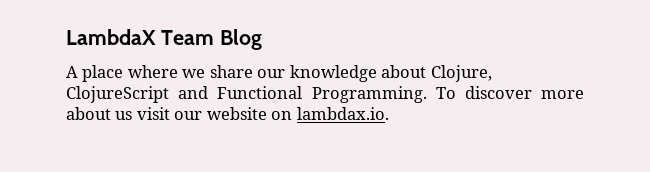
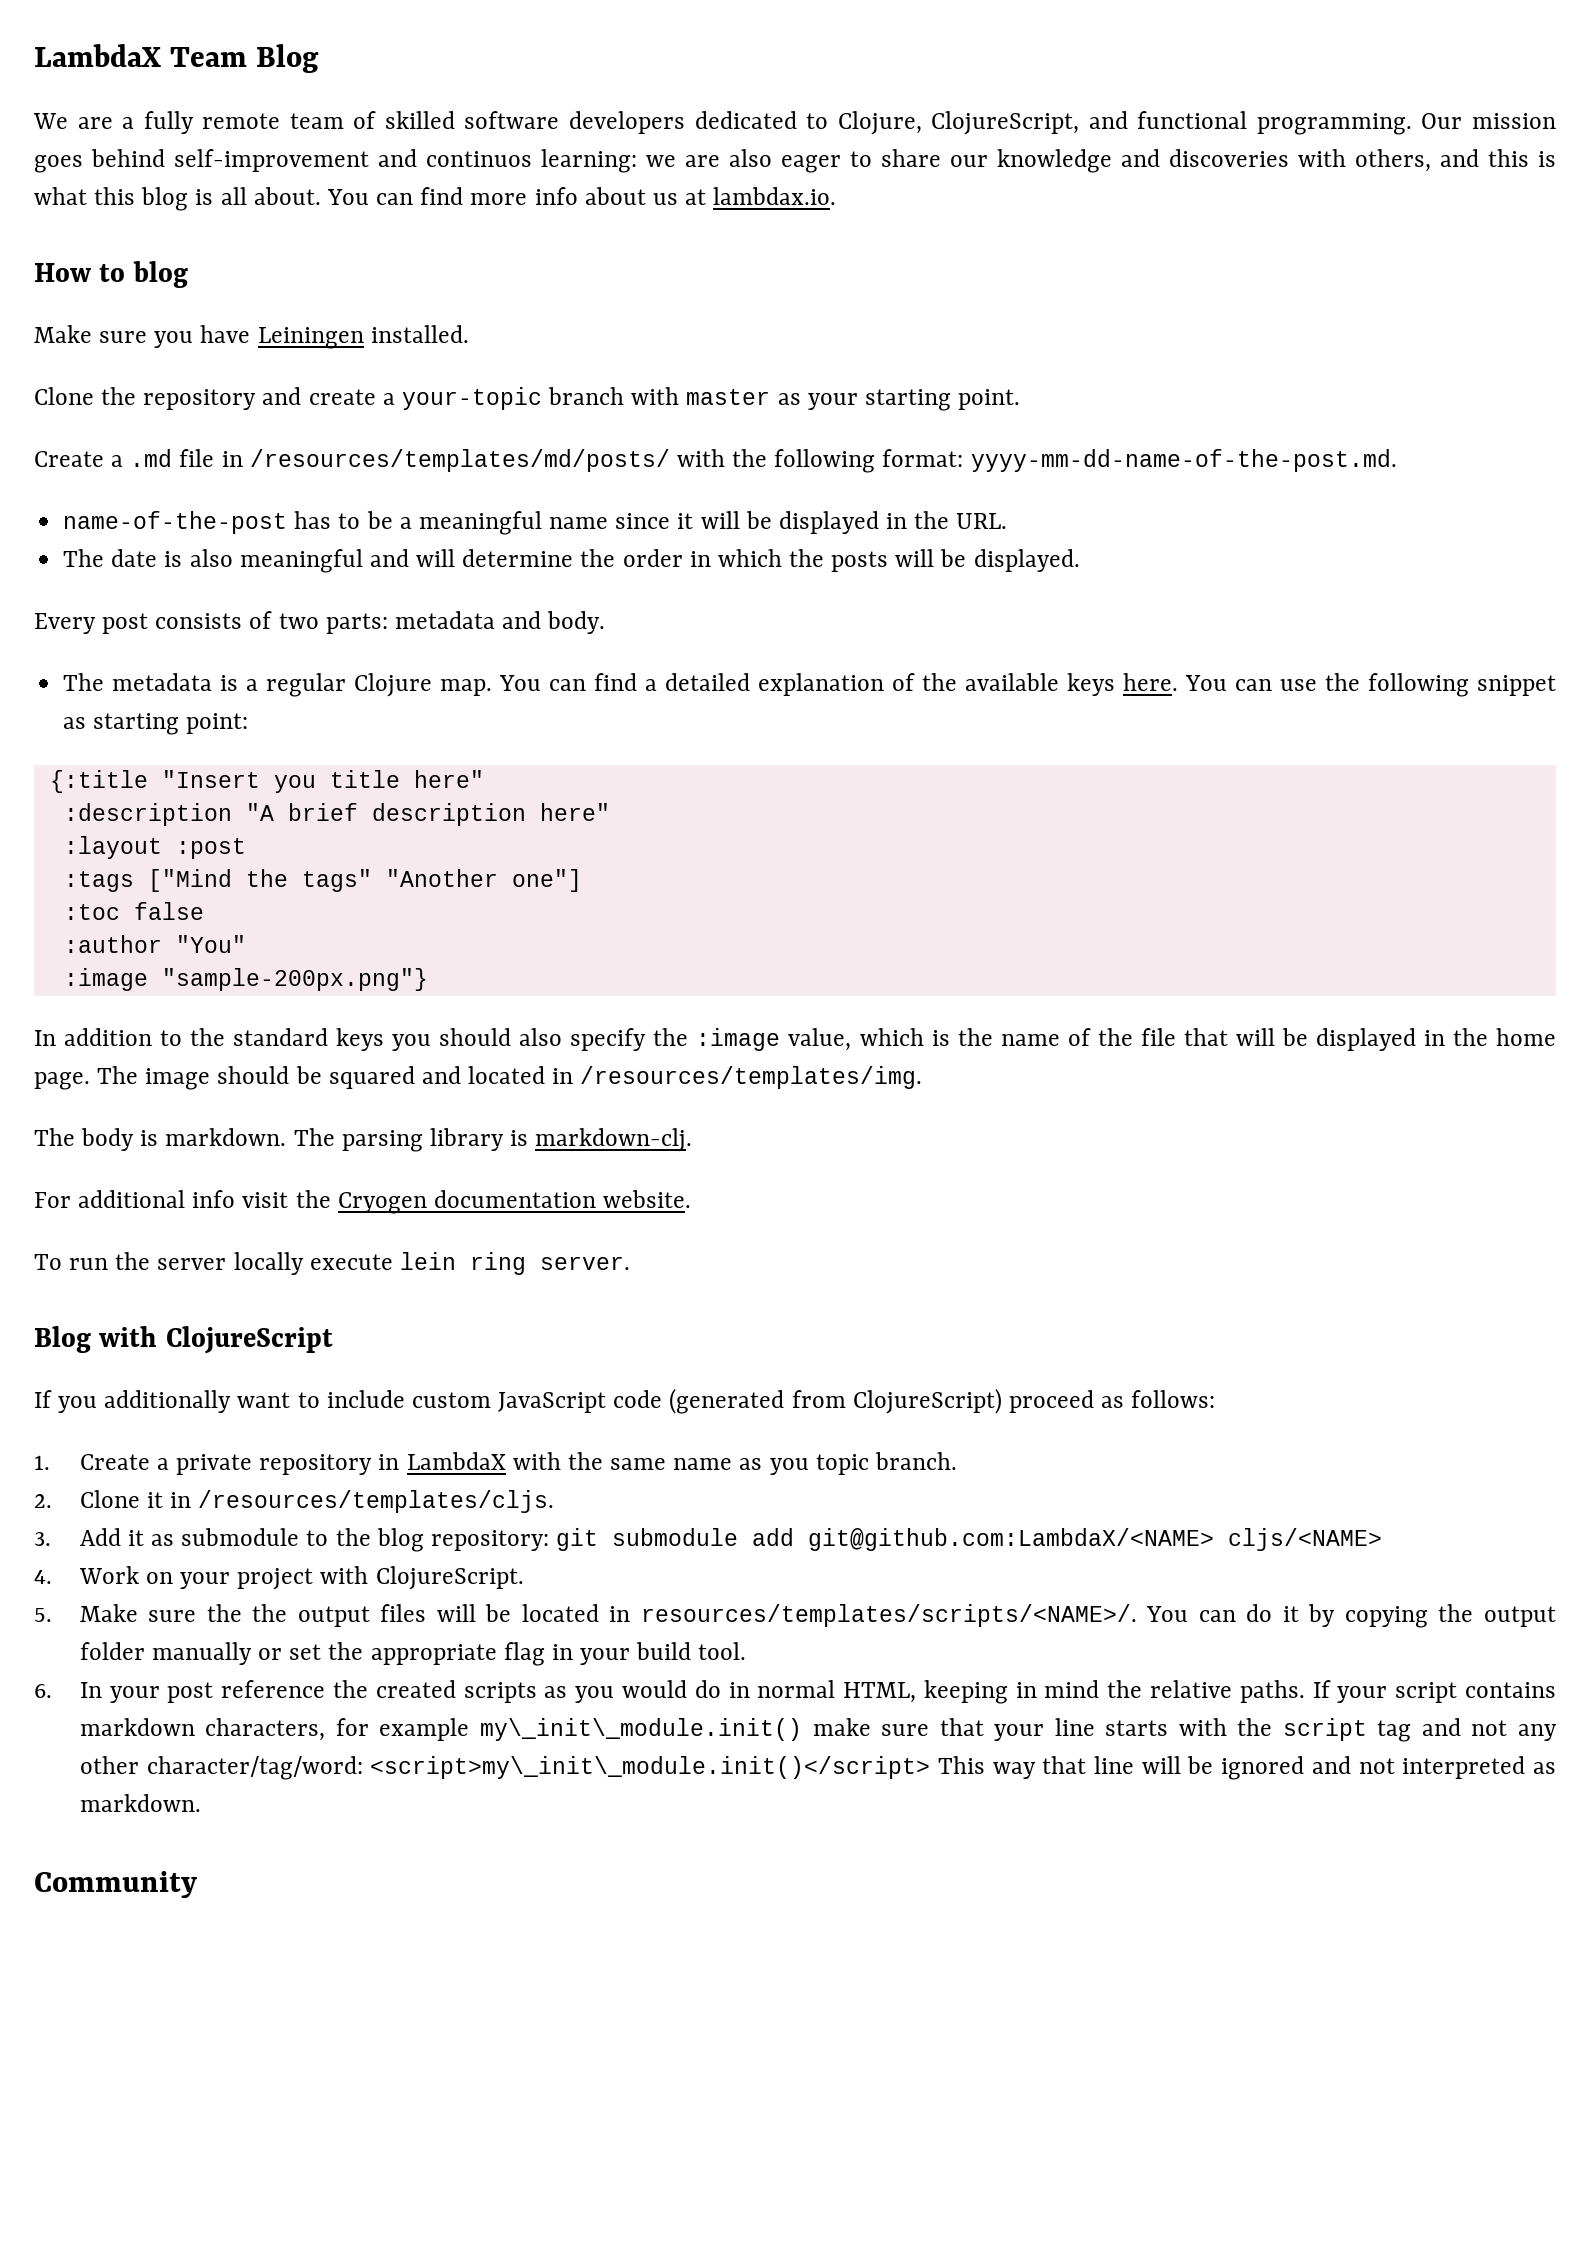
[66,65,492,82] [66,86,584,103] [66,107,389,120] A place where we share our knowledge about Clojure, ClojureScript and Functional Programming. To discover more about us visit our website on lambdax.io. -> [33,111,1557,135] [34,149,1556,173] [34,187,837,211] [34,261,188,288] [34,325,469,349] [34,387,1021,411] [34,449,1397,473] [63,511,1008,535] [63,549,1080,573] [34,611,606,634] [63,673,1556,697] [63,713,249,735] [49,770,484,793] [63,803,610,826] [63,836,246,859] [63,869,582,892] [63,902,204,920] [63,935,246,953] [63,968,428,991] [34,1028,1556,1051] [34,1066,923,1090] [34,1128,693,1152] [34,1190,692,1214] [34,1252,630,1275] [34,1326,333,1354] [34,1388,1216,1414] [34,1452,957,1475] [34,1490,555,1513] [34,1528,1383,1552] [34,1566,524,1590] [34,1604,1556,1628] [79,1642,747,1666] [34,1680,1557,1704] [79,1718,1557,1742] [79,1756,1556,1780] [79,1794,201,1812] [34,1871,197,1898] We are a fully remote team of skilled software developers dedicated to Clojure, ClojureScript, and functional programming. Our mission goes behind self-improvement and continuos learning: we are also eager to share our knowledge and discoveries with others, and this is what this blog is all about. You can find more info about us at lambdax.io. // How to blog // Make sure you have Leiningen installed. // Clone the repository and create a your-topic branch with master as your starting point. // Create a .md file in /resources/templates/md/posts/ with the following format: yyyy-mm-dd-name-of-the-post.md. // name-of-the-post has to be a meaningful name since it will be displayed in the URL. // The date is also meaningful and will determine the order in which the posts will be displayed. // Every post consists of two parts: metadata and body. // The metadata is a regular Clojure map. You can find a detailed explanation of the available keys here. You can use the following snippet as starting point: // {:title "Insert you title here" // :description "A brief description here" // :layout :post // :tags ["Mind the tags" "Another one"] // :toc false // :author "You" // :image "sample-200px.png"} // In addition to the standard keys you should also specify the :image value, which is the name of the file that will be displayed in the home page. The image should be squared and located in /resources/templates/img. // The body is markdown. The parsing library is markdown-clj. // For additional info visit the Cryogen documentation website. // To run the server locally execute lein ring server. // Blog with ClojureScript // If you additionally want to include custom JavaScript code (generated from ClojureScript) proceed as follows: // 1. Create a private repository in LambdaX with the same name as you topic branch. // 2. Clone it in /resources/templates/cljs. // 3. Add it as submodule to the blog repository: git submodule add git@github.com:LambdaX/<NAME> cljs/<NAME> // 4. Work on your project with ClojureScript. // 5. Make sure the the output files will be located in resources/templates/scripts/<NAME>/. You can do it by copying the output folder manually or set the appropriate flag in your build tool. // 6. In your post reference the created scripts as you would do in normal HTML, keeping in mind the relative paths. If your script contains markdown characters, for example my\_init\_module.init() make sure that your line starts with the script tag and not any other character/tag/word: <script>my\_init\_module.init()</script> This way that line will be ignored and not interpreted as markdown. // Community

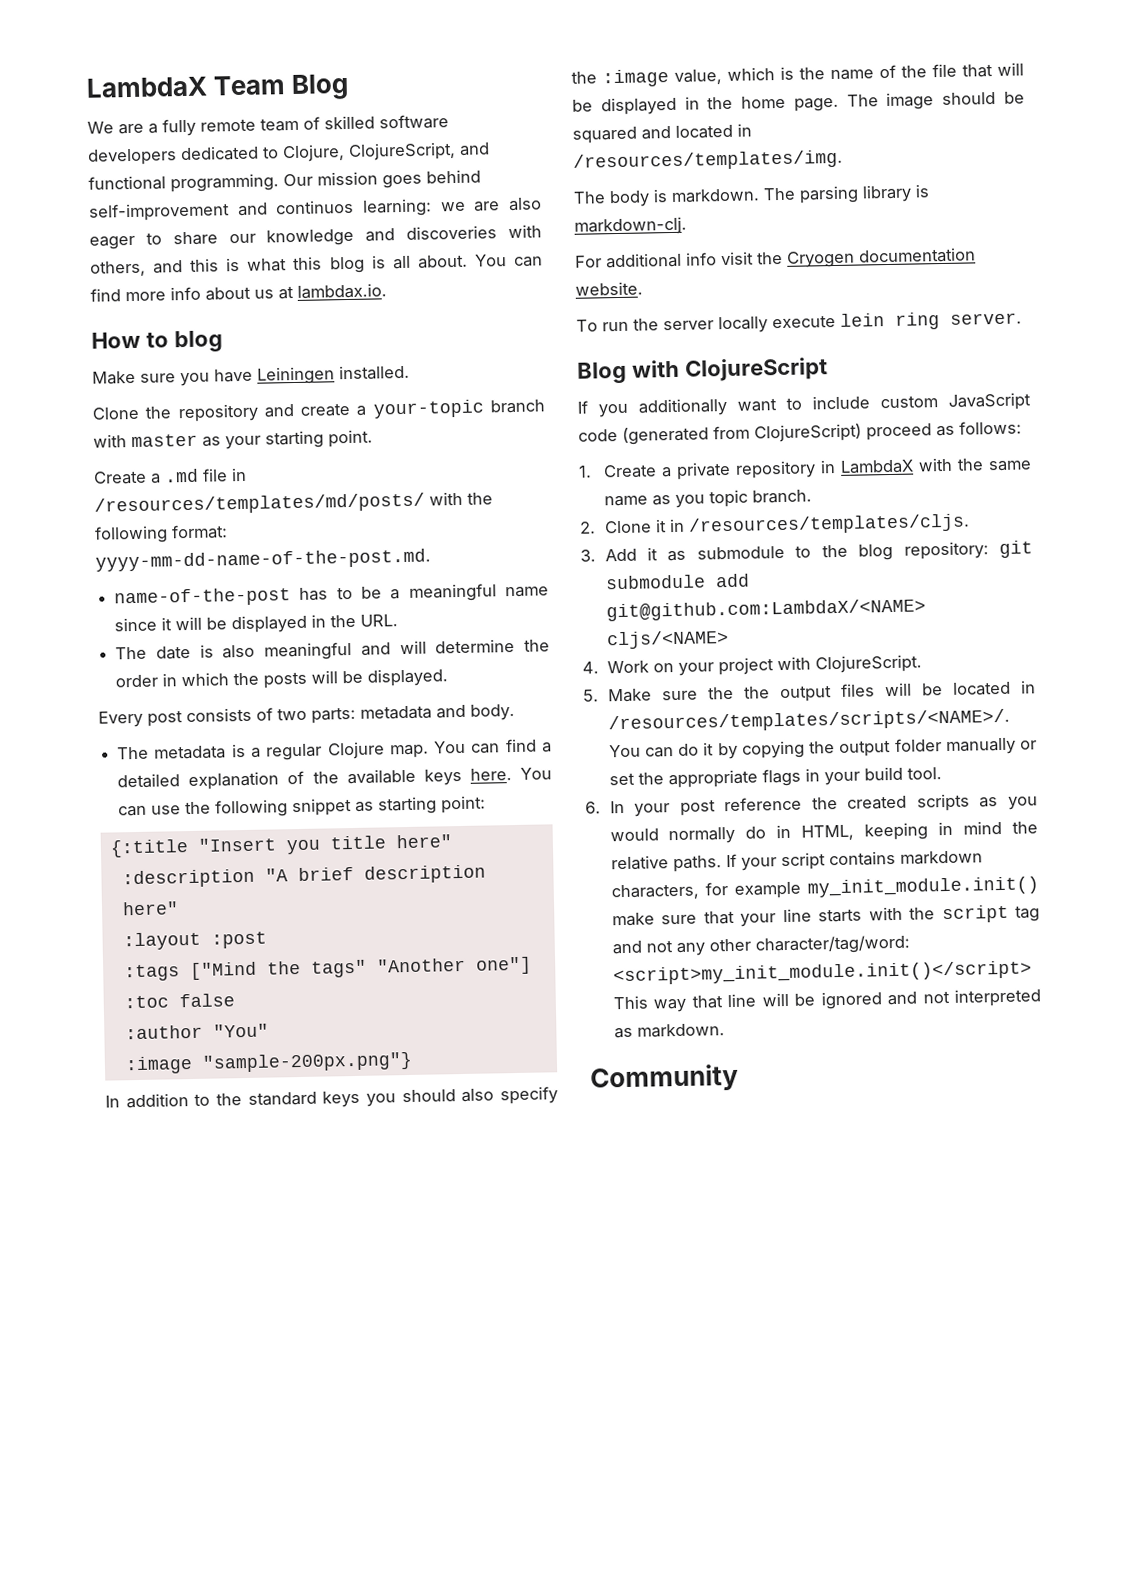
[640,1604,1137,1627] resources/templates/scripts/<NAME>/. -> [607,708,1010,734] /resources/templates/scripts/<NAME>/.
[503,1642,545,1666] flag -> [761,768,801,787] flags
(687, 1689) none -> [668,826,736,845] normally
[757,1680,836,1698] normal -> (792, 831) none
[479,1718,802,1741] my\_init\_module.init() -> [807,876,1039,898] my_init_module.init()
[370,1756,931,1779] <script>my\_init\_module.init()</script> -> [612,960,1032,986] <script>my_init_module.init()</script>

